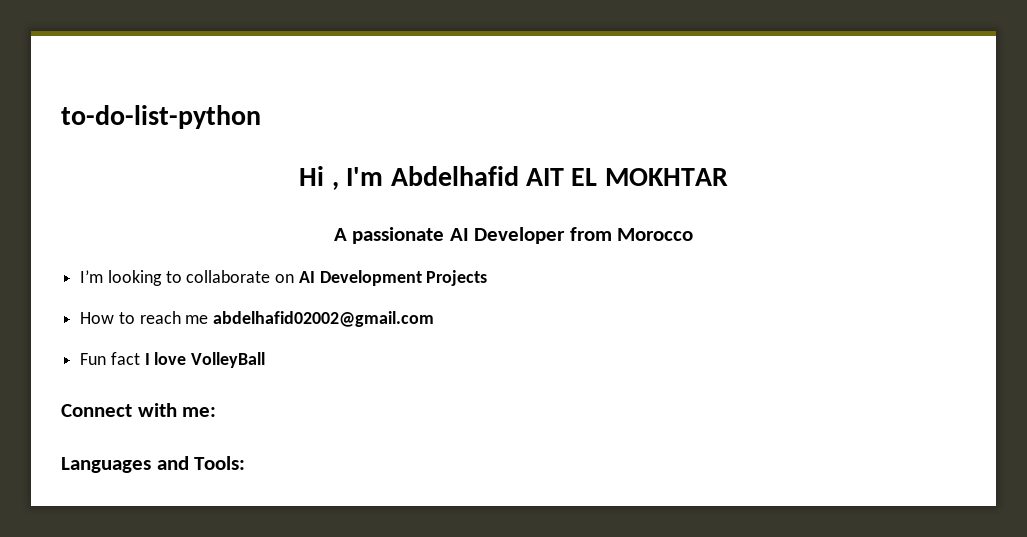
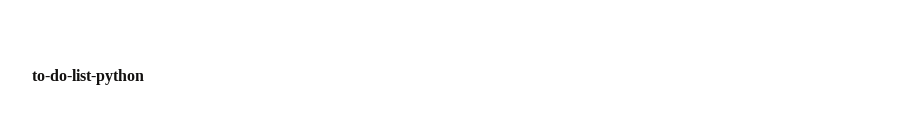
[299,166,728,190] [333,227,694,244] [80,270,488,286] [80,311,435,327] [80,352,266,368] [61,403,217,417] [61,456,246,473] // Hi , I'm Abdelhafid AIT EL MOKHTAR // A passionate AI Developer from Morocco // I’m looking to collaborate on AI Development Projects // How to reach me abdelhafid02002@gmail.com // Fun fact I love VolleyBall // Connect with me: // Languages and Tools: -> (144, 77) none

